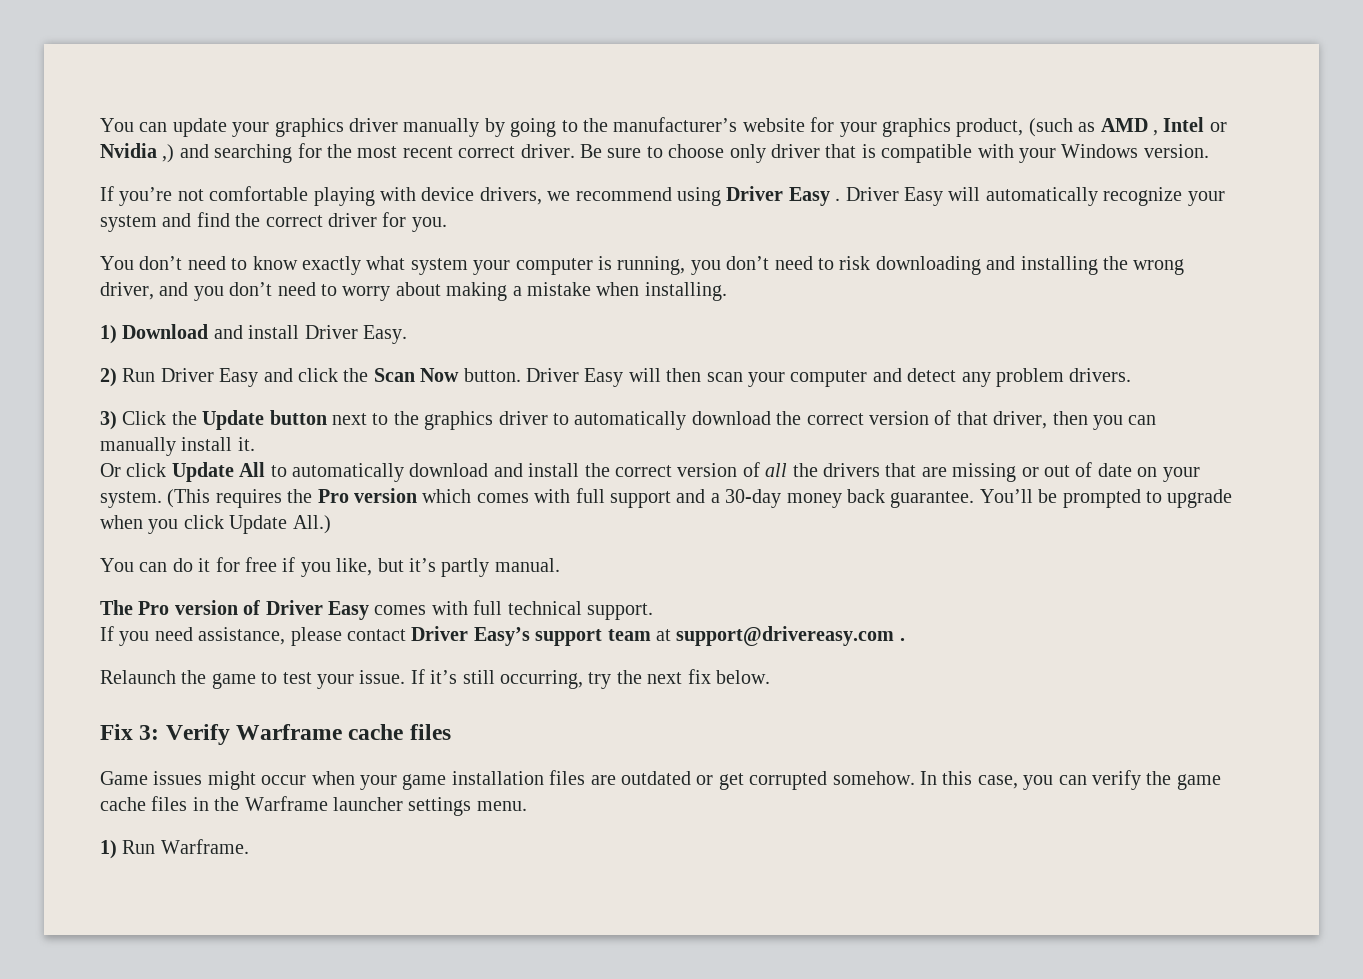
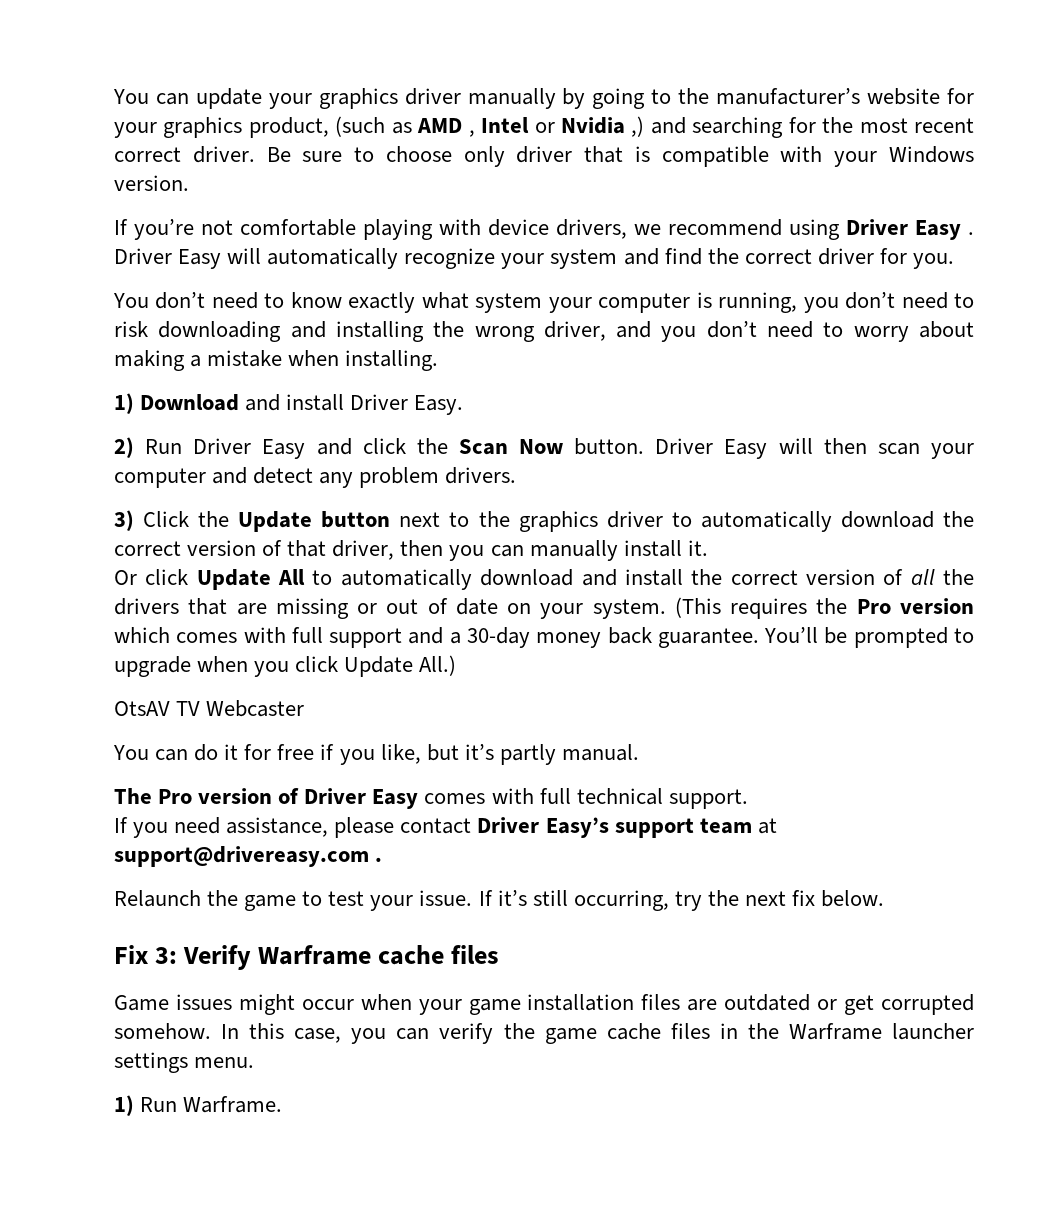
(331, 524) none -> [114,700,305,717] // OtsAV TV Webcaster

